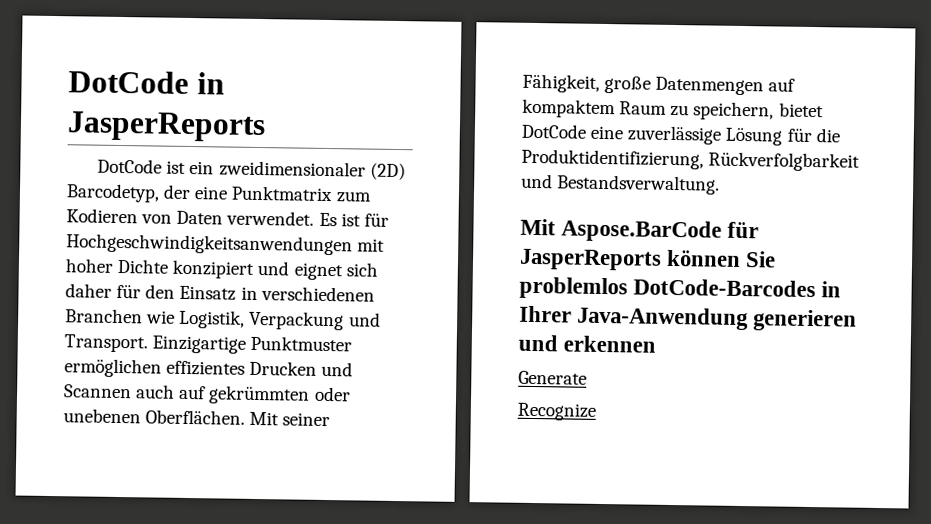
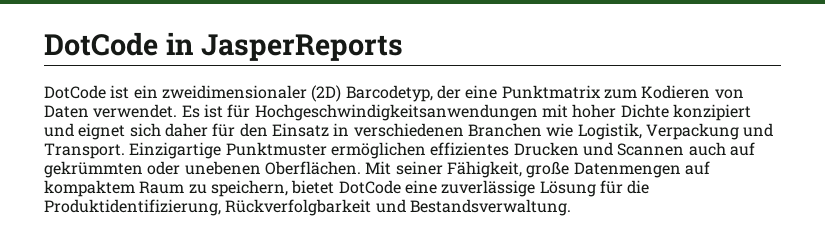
[520,218,760,243] [519,248,777,271] [519,276,842,300] [519,305,858,332] [518,334,657,353] [518,370,587,385] [517,402,596,421] // Mit Aspose.BarCode für JasperReports können Sie problemlos DotCode-Barcodes in Ihrer Java-Anwendung generieren und erkennen // Generate // Recognize -> (571, 207) none

